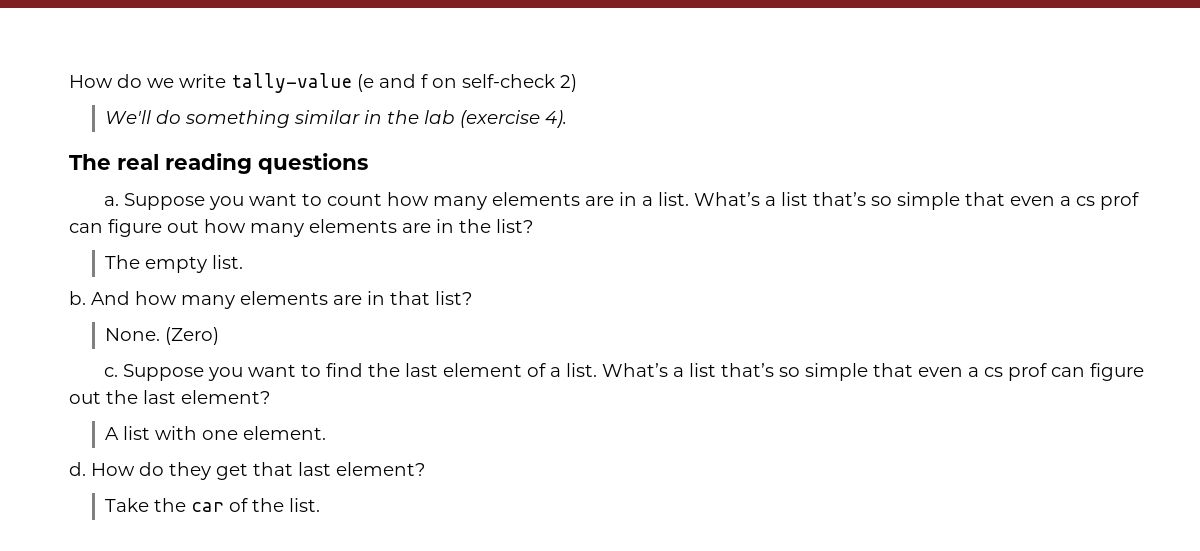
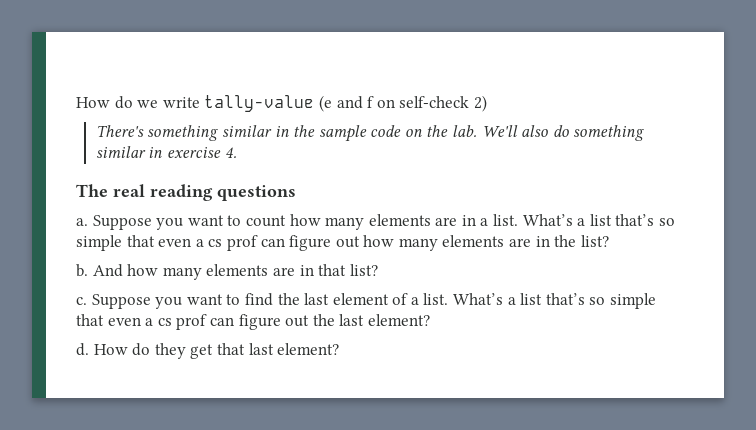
[104,110,567,128] We'll do something similar in the lab (exercise 4). -> [95,125,645,142] [95,146,237,158] There's something similar in the sample code on the lab. We'll also do something similar in exercise 4.
[104,255,243,273] // The empty list. -> (609, 241) none
[104,327,219,345] // None. (Zero) -> (378, 270) none
[104,426,326,440] // A list with one element. -> (430, 320) none
[104,498,320,512] // Take the car of the list. -> (340, 349) none

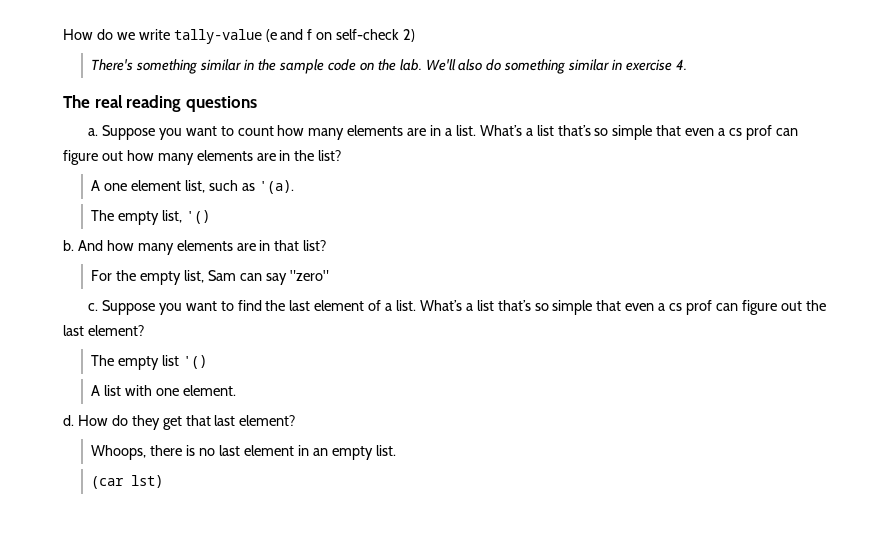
(609, 241) none -> [91,180,294,194] [91,210,211,225] // A one element list, such as '(a). // The empty list, '()
(378, 270) none -> [91,270,329,285] // For the empty list, Sam can say "zero"
(430, 320) none -> [91,355,208,370] [91,385,237,396] // The empty list '() // A list with one element.
(340, 349) none -> [91,445,396,460] [91,475,164,489] // Whoops, there is no last element in an empty list. // (car lst)

